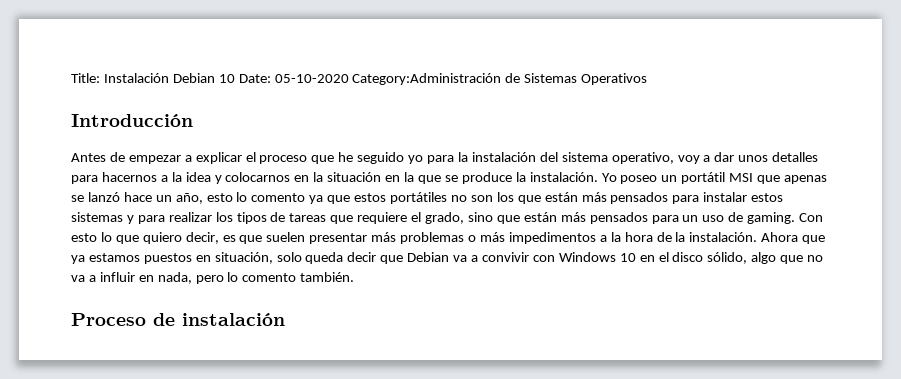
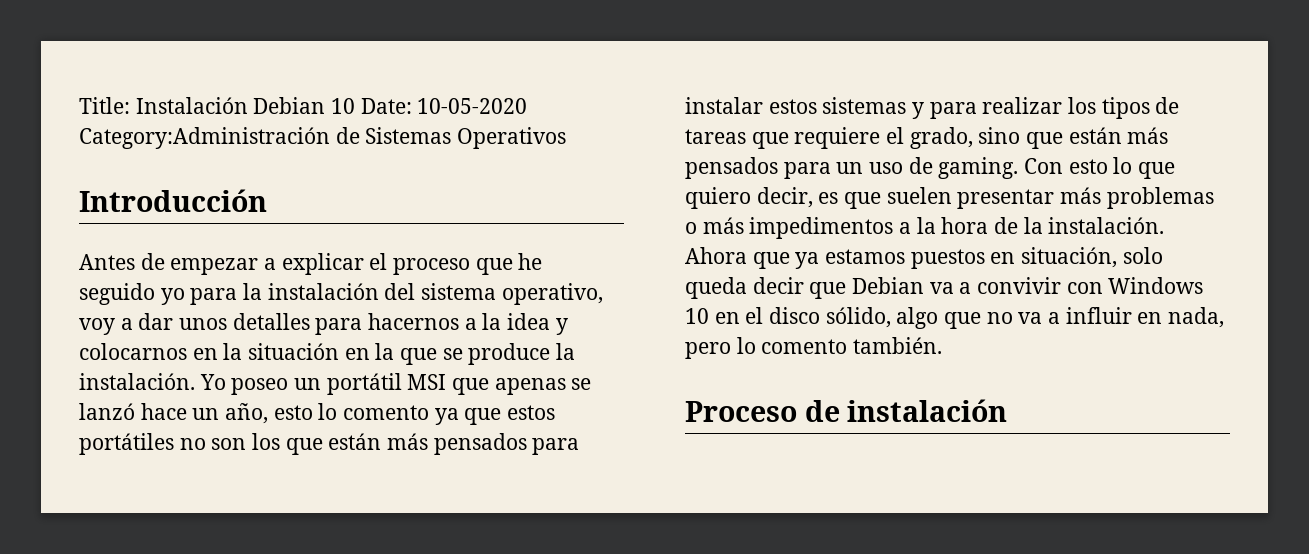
[274,74,349,83] 05-10-2020 -> [417,98,528,114] 10-05-2020

